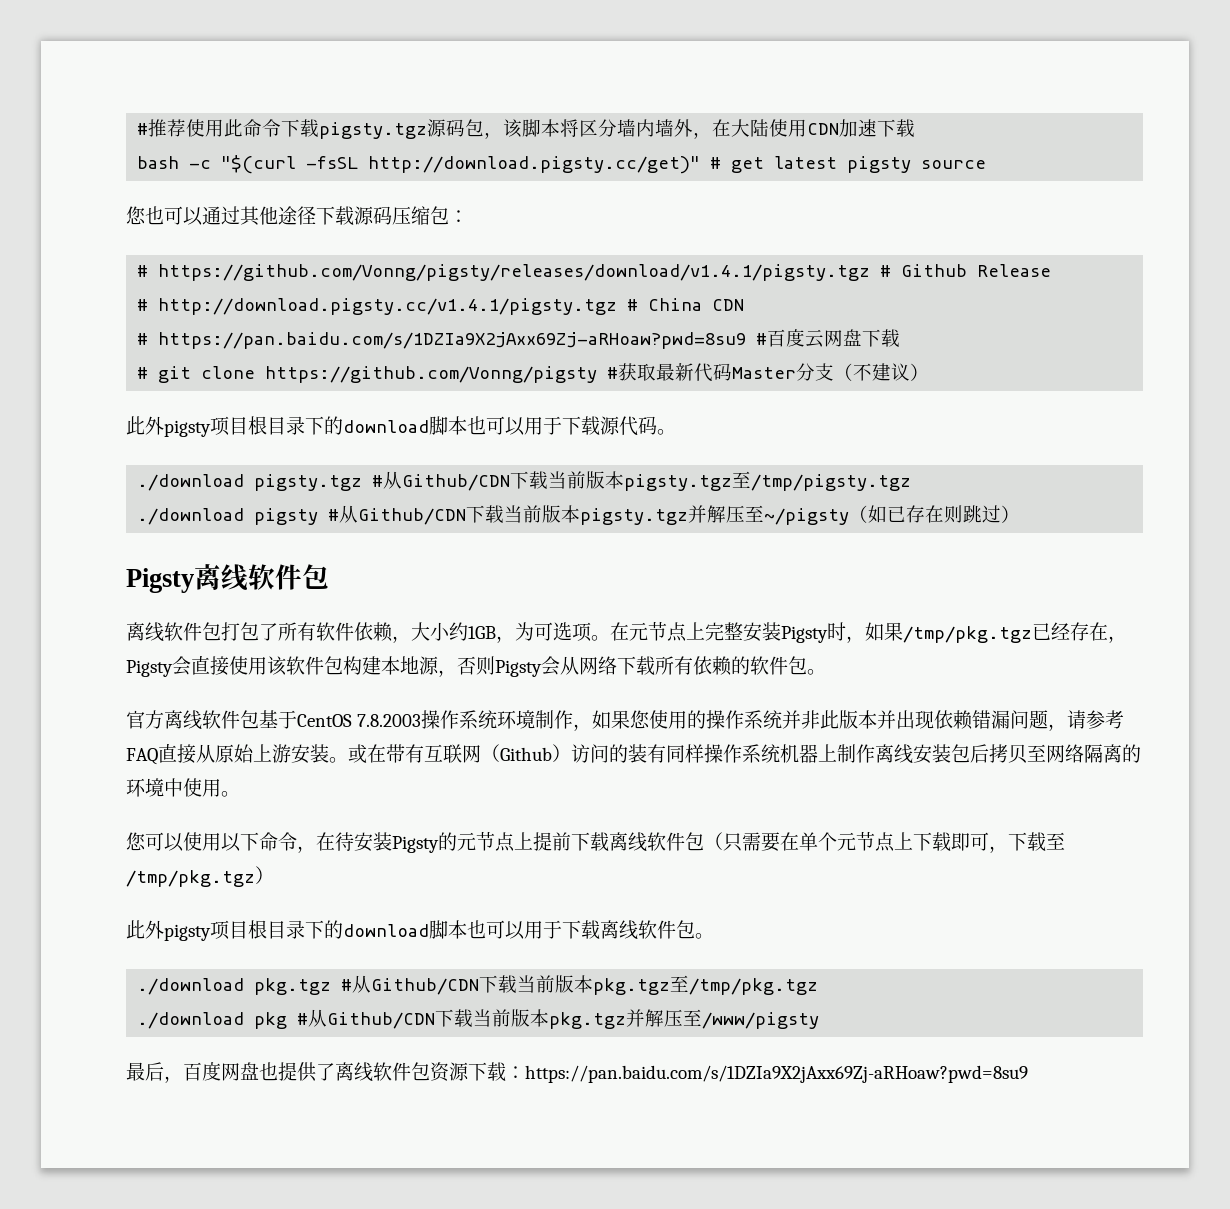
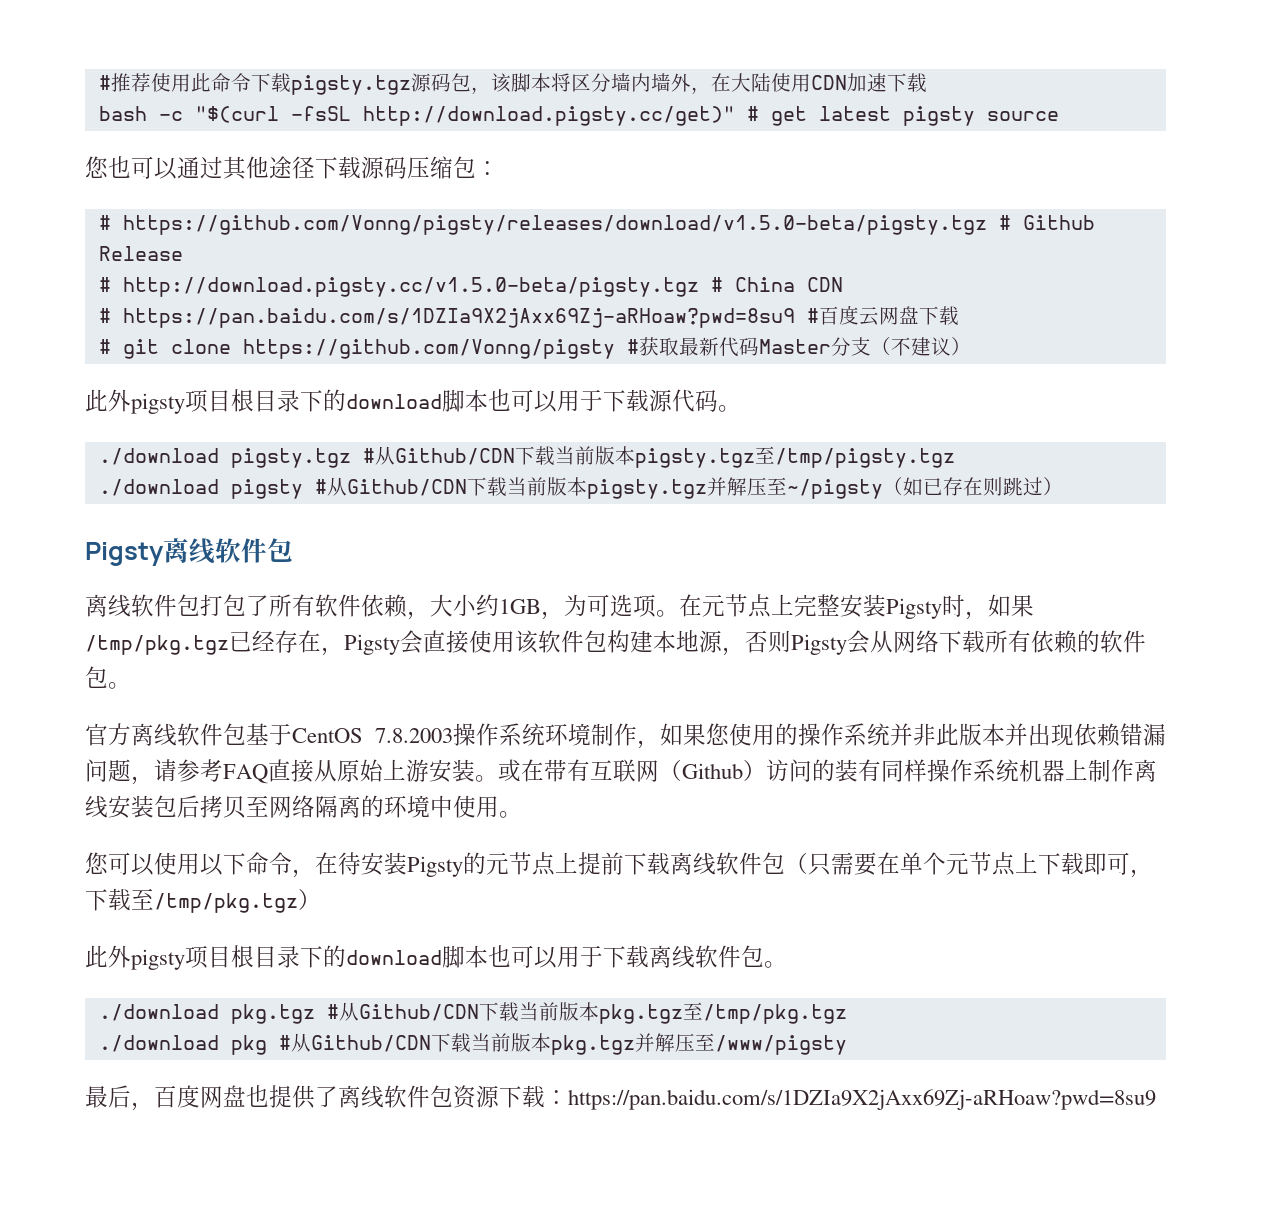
[158,264,871,281] https://github.com/Vonng/pigsty/releases/download/v1.4.1/pigsty.tgz -> [122,215,987,235] https://github.com/Vonng/pigsty/releases/download/v1.5.0-beta/pigsty.tgz
[158,298,618,315] http://download.pigsty.cc/v1.4.1/pigsty.tgz -> [122,277,699,297] http://download.pigsty.cc/v1.5.0-beta/pigsty.tgz

